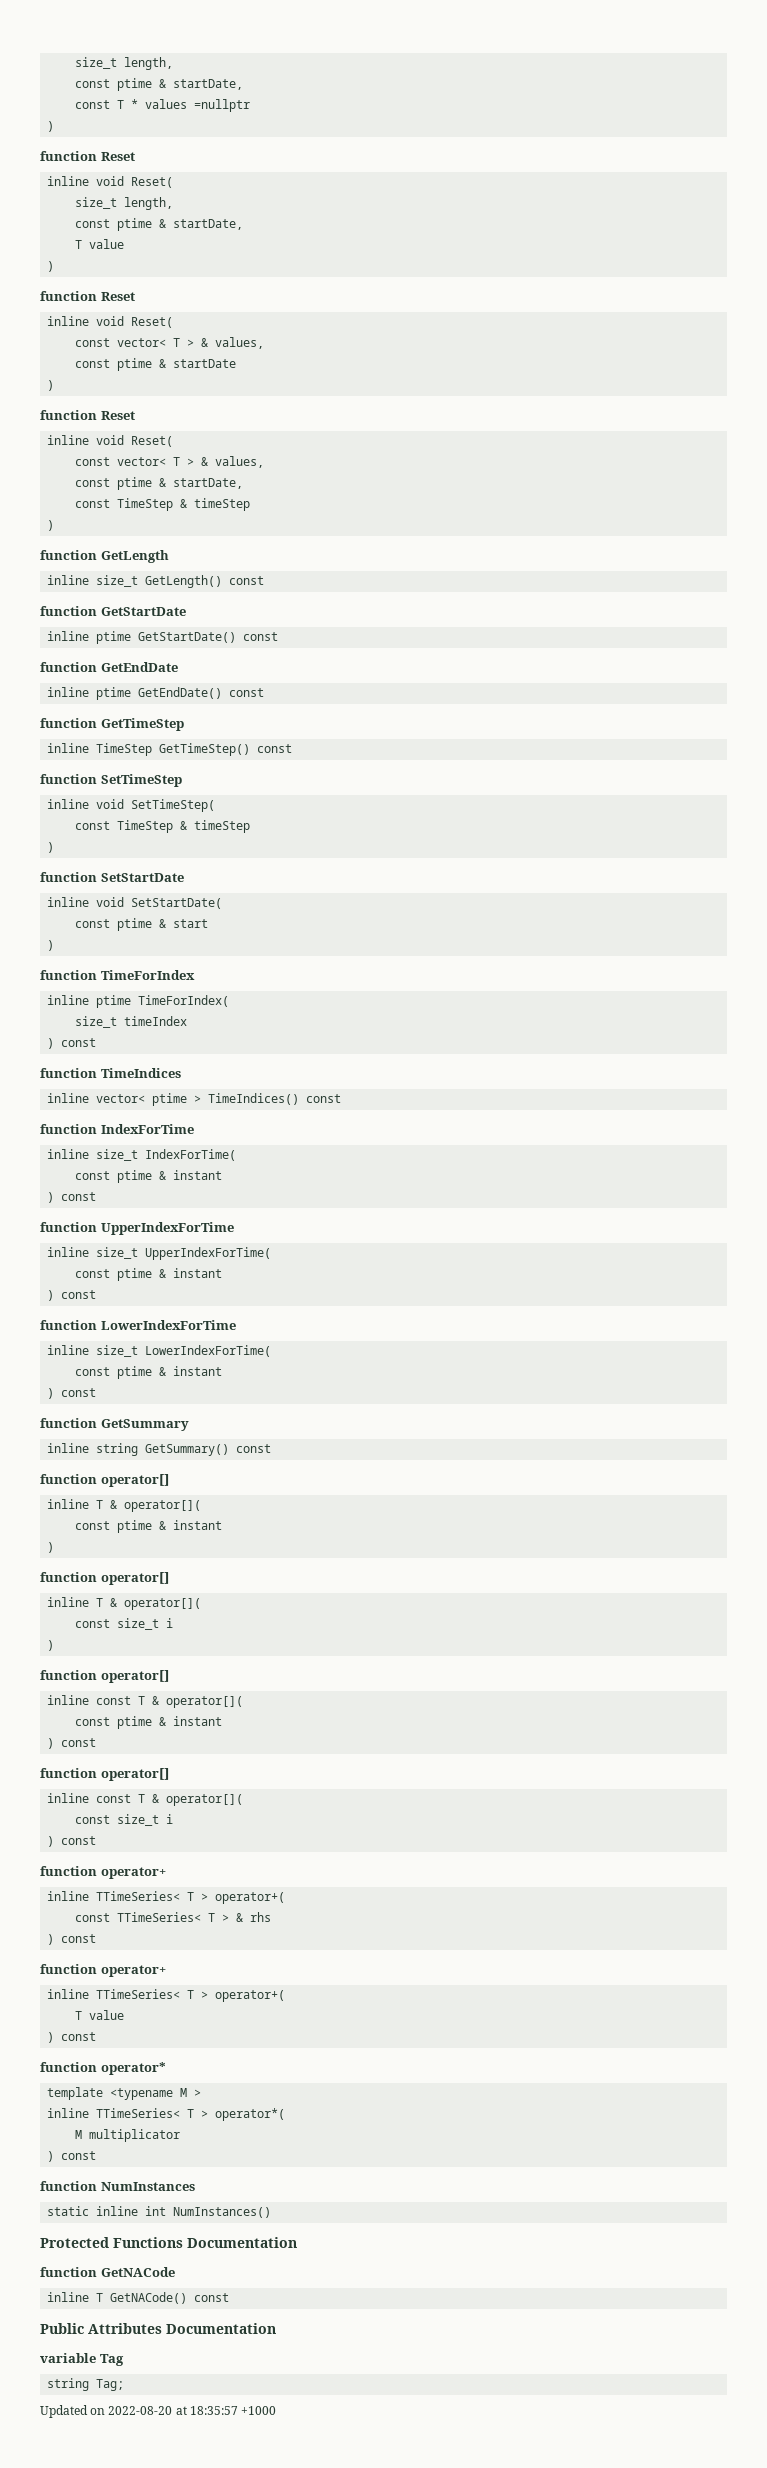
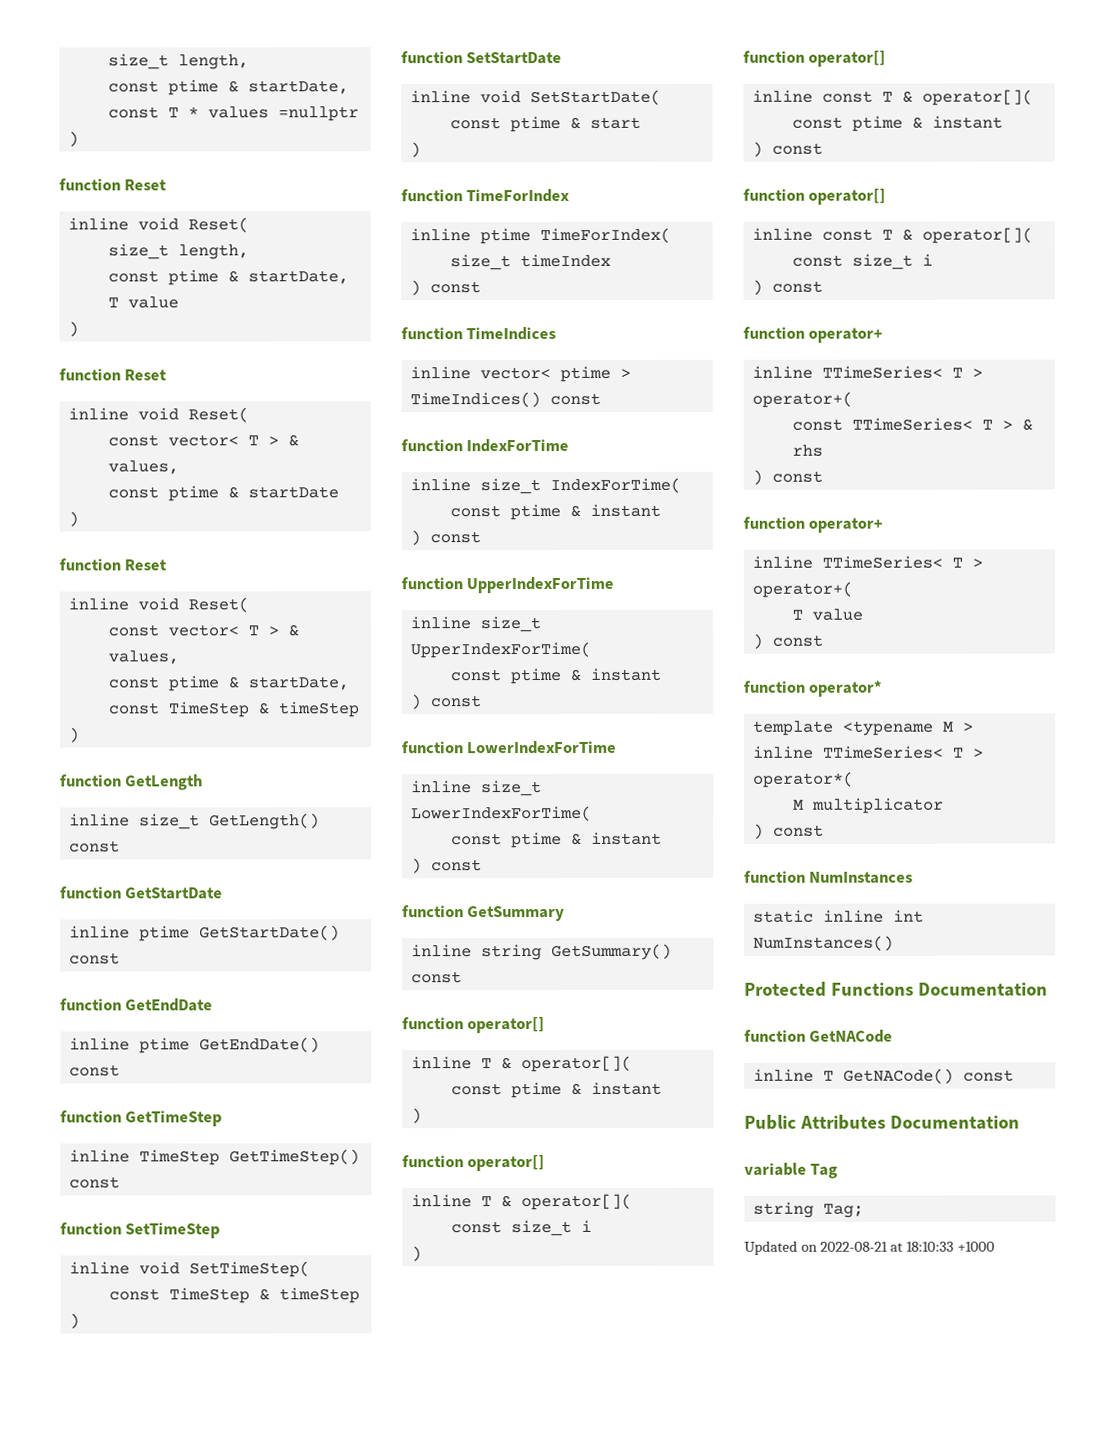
[108,2406,238,2415] 2022-08-20 at 18:35:57 -> [819,1241,954,1252] 2022-08-21 at 18:10:33

